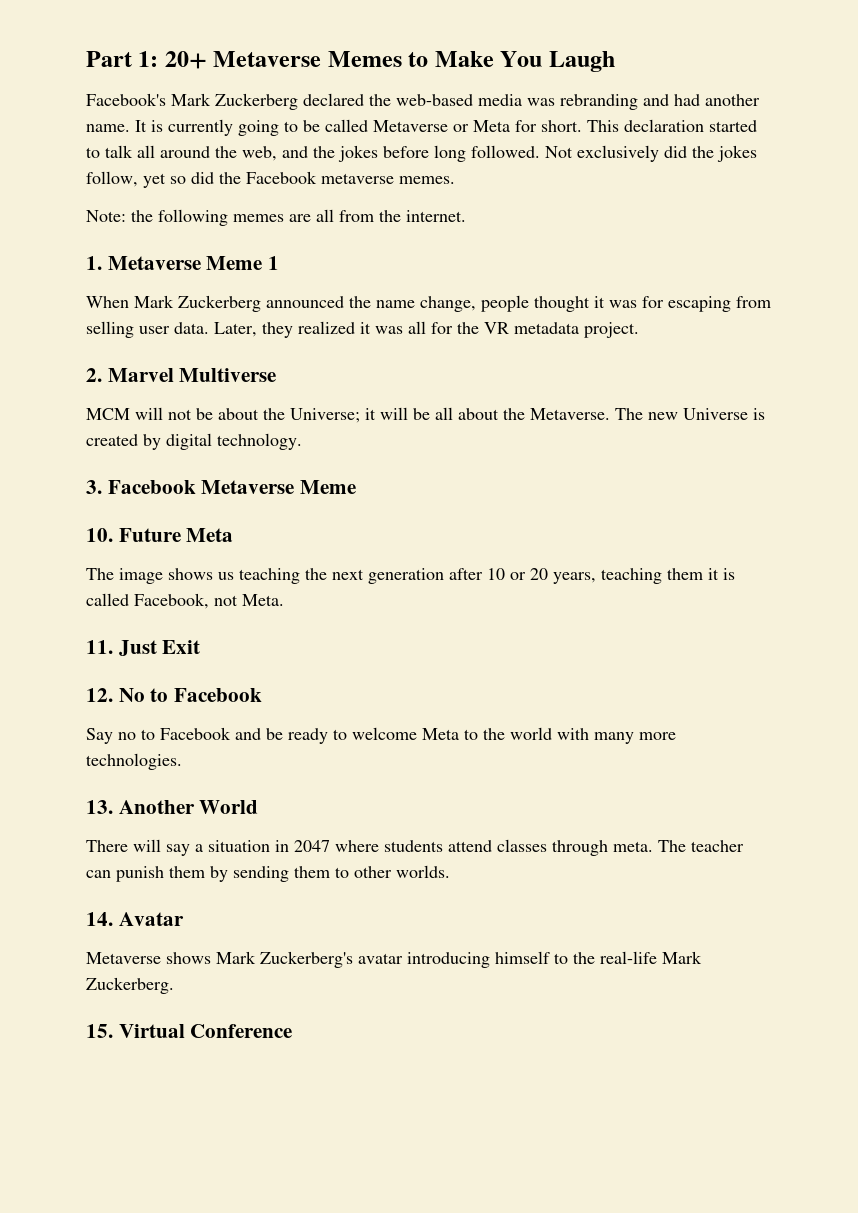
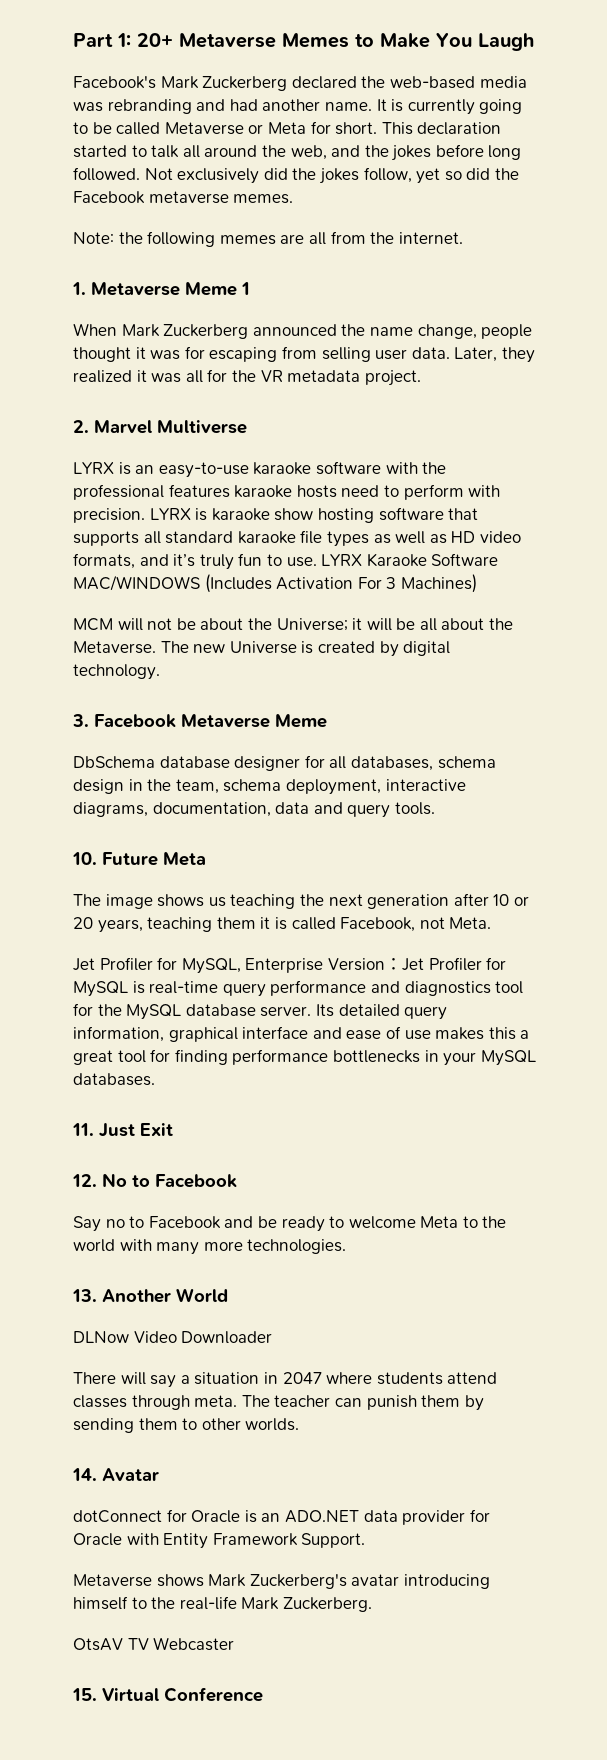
(277, 375) none -> [73,461,447,478] [73,484,501,500] [73,507,479,523] [73,530,521,547] [73,553,499,570] [73,574,477,593] // LYRX is an easy-to-use karaoke software with the professional features karaoke hosts need to perform with precision. LYRX is karaoke show hosting software that supports all standard karaoke file types as well as HD video formats, and it’s truly fun to use. LYRX Karaoke Software MAC/WINDOWS (Includes Activation For 3 Machines)
(357, 487) none -> [73,755,496,771] [73,779,466,795] [73,802,435,818] // DbSchema database designer for all databases, schema design in the team, schema deployment, interactive diagrams, documentation, data and query tools.
(284, 600) none -> [73,957,507,974] [73,980,524,997] [73,1003,448,1020] [73,1026,530,1042] [73,1049,536,1066] [73,1073,155,1086] // Jet Profiler for MySQL, Enterprise Version：Jet Profiler for MySQL is real-time query performance and diagnostics tool for the MySQL database server. Its detailed query information, graphical interface and ease of use makes this a great tool for finding performance bottlenecks in your MySQL databases.
(259, 807) none -> [73,1331,273,1344] // DLNow Video Downloader
(184, 919) none -> [73,1509,490,1525] [73,1533,366,1549] // dotConnect for Oracle is an ADO.NET data provider for Oracle with Entity Framework Support.
(174, 985) none -> [73,1637,235,1651] // OtsAV TV Webcaster

